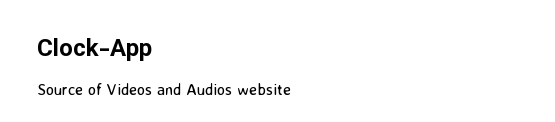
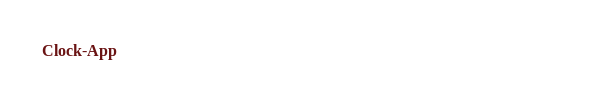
[37,83,291,95] // Source of Videos and Audios website -> (117, 52) none

